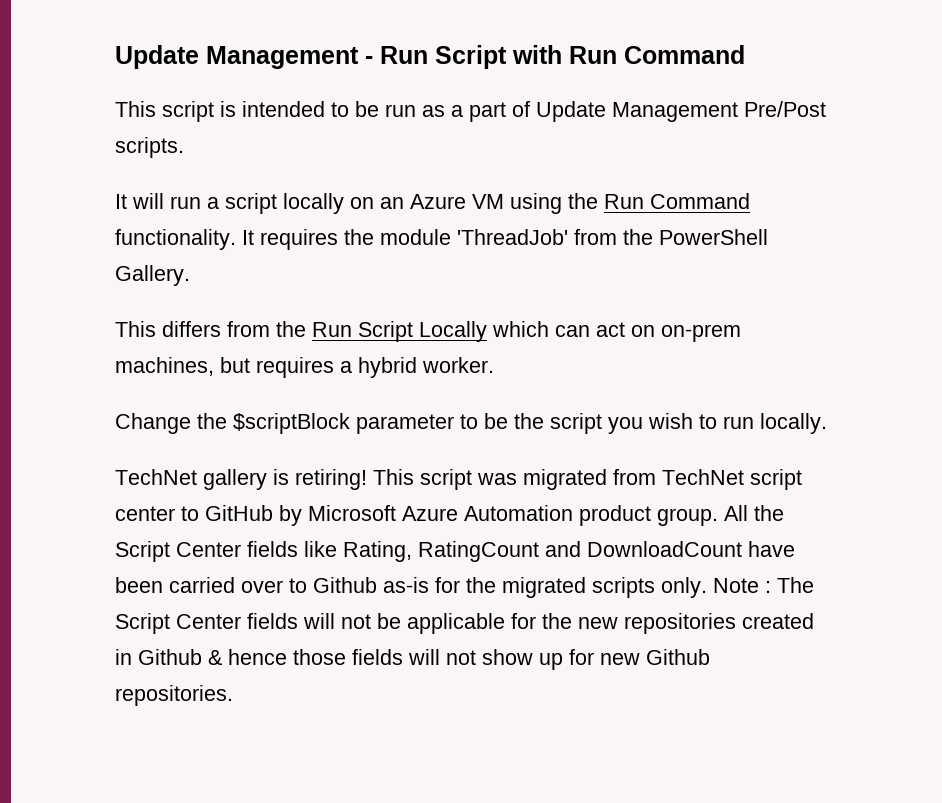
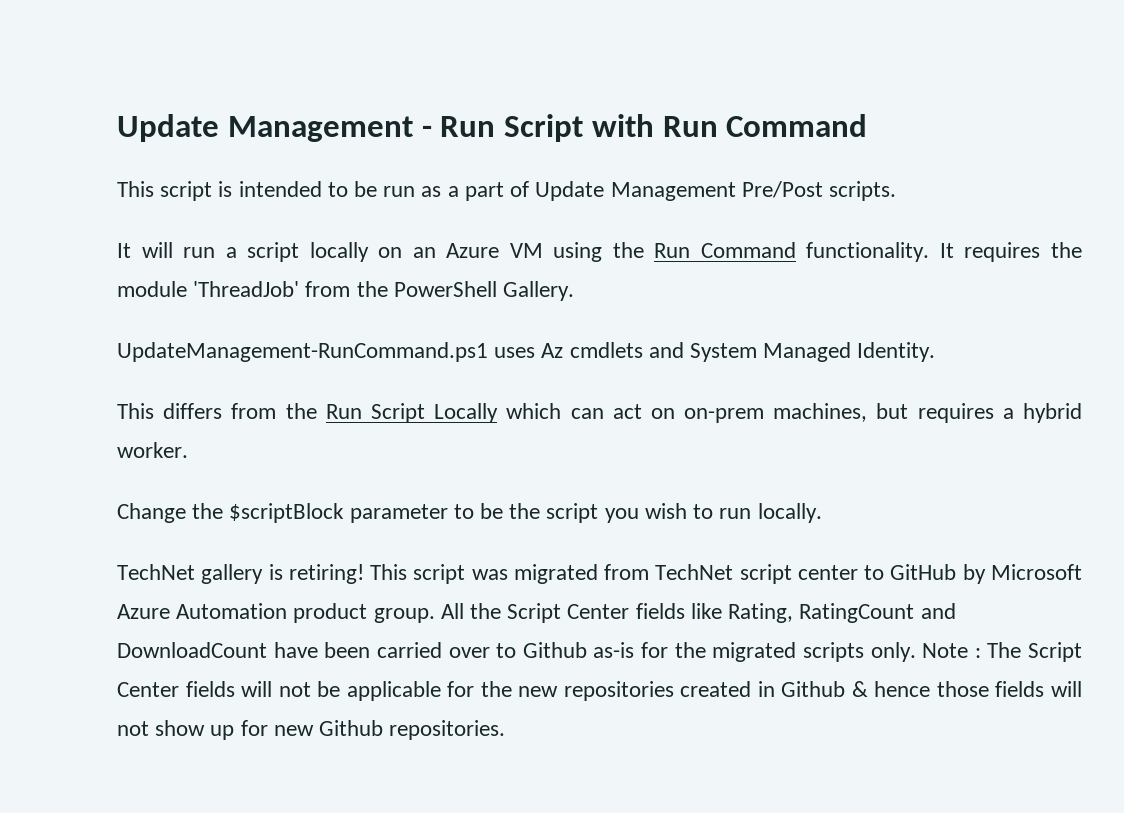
(190, 275) none -> [117,342,936,362] // UpdateManagement-RunCommand.ps1 uses Az cmdlets and System Managed Identity.

